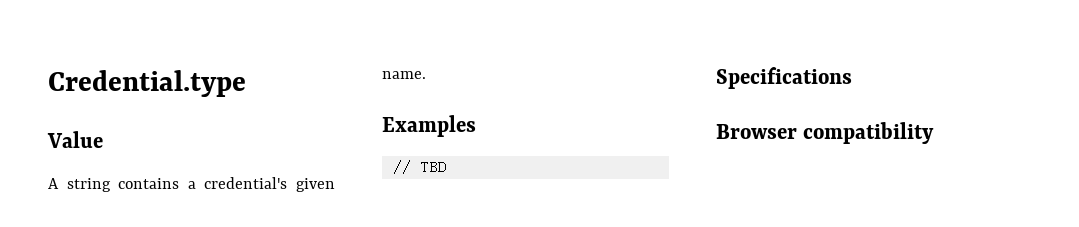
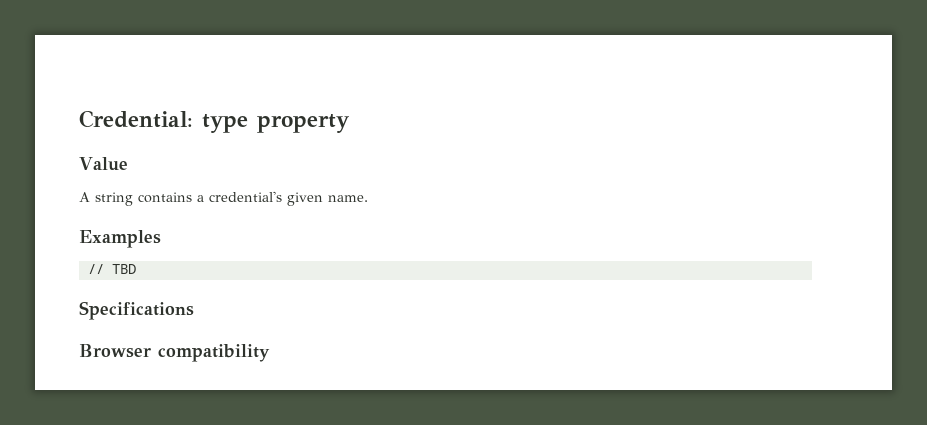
[48,70,246,97] Credential.type -> [79,110,350,133] Credential: type property

